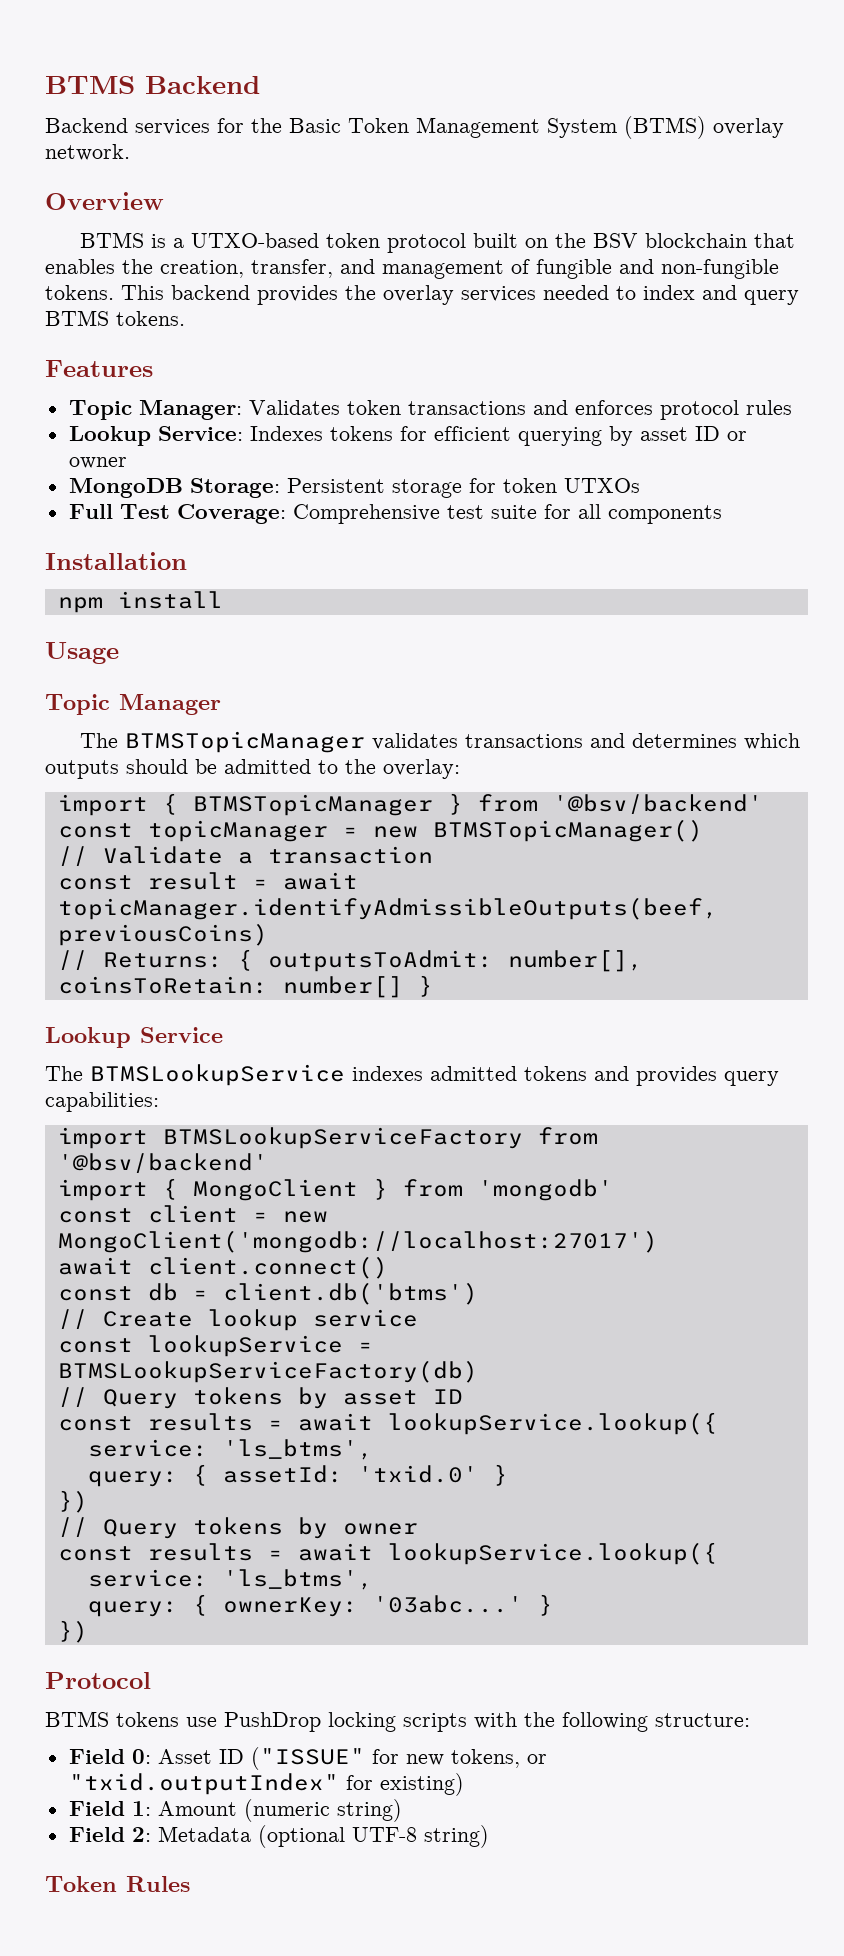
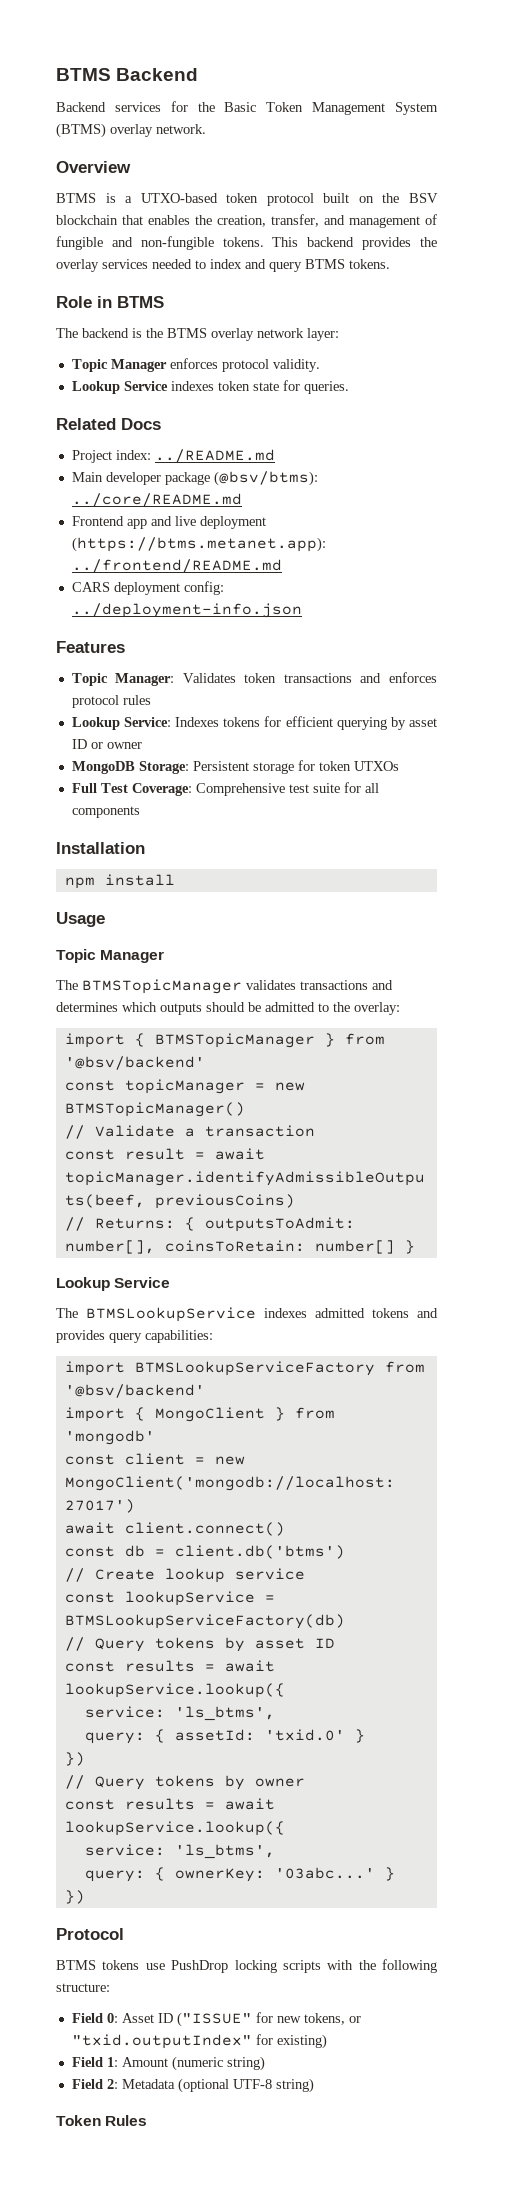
(185, 318) none -> [56,296,164,308] [56,328,339,341] [71,358,320,372] [71,380,349,394] [56,418,161,430] [71,449,275,463] [71,471,318,486] [71,493,242,507] [71,516,266,529] [71,537,326,552] [71,559,282,573] [71,581,224,595] [71,603,302,618] // Role in BTMS // The backend is the BTMS overlay network layer: // Topic Manager enforces protocol validity. // Lookup Service indexes token state for queries. // Related Docs // Project index: ../README.md // Main developer package (@bsv/btms): ../core/README.md // Frontend app and live deployment (https://btms.metanet.app): ../frontend/README.md // CARS deployment config: ../deployment-info.json

